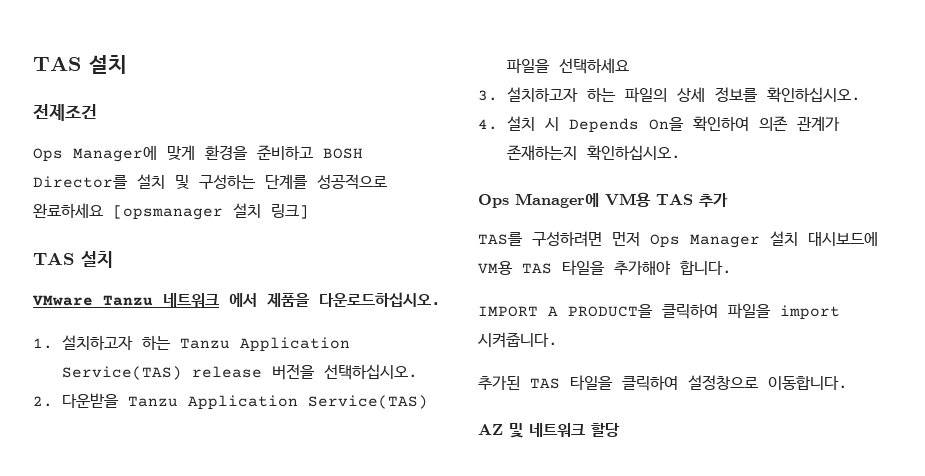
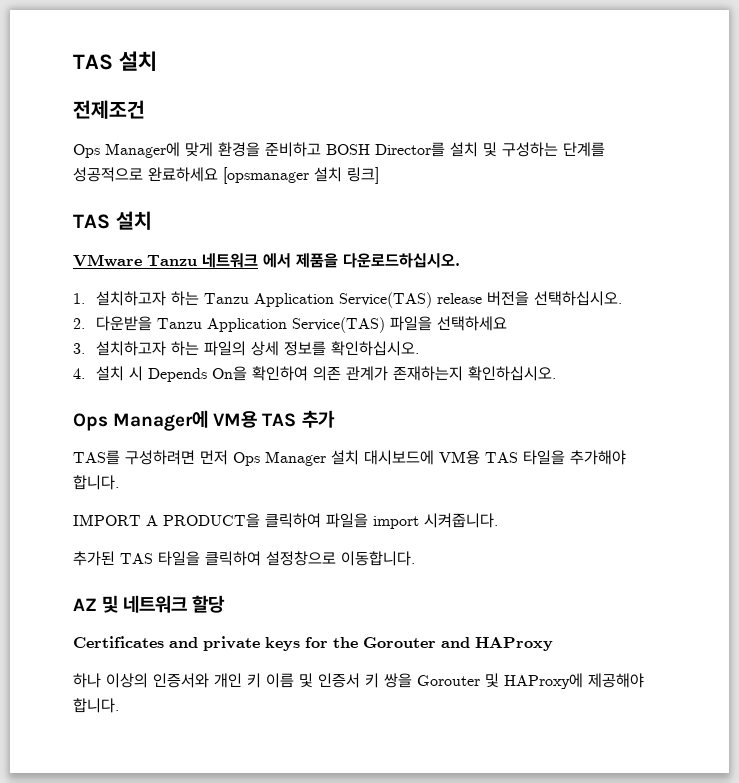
(620, 430) none -> [73,636,553,651] [73,673,644,689] [73,698,119,713] // Certificates and private keys for the Gorouter and HAProxy // 하나 이상의 인증서와 개인 키 이름 및 인증서 키 쌍을 Gorouter 및 HAProxy에 제공해야 합니다.

